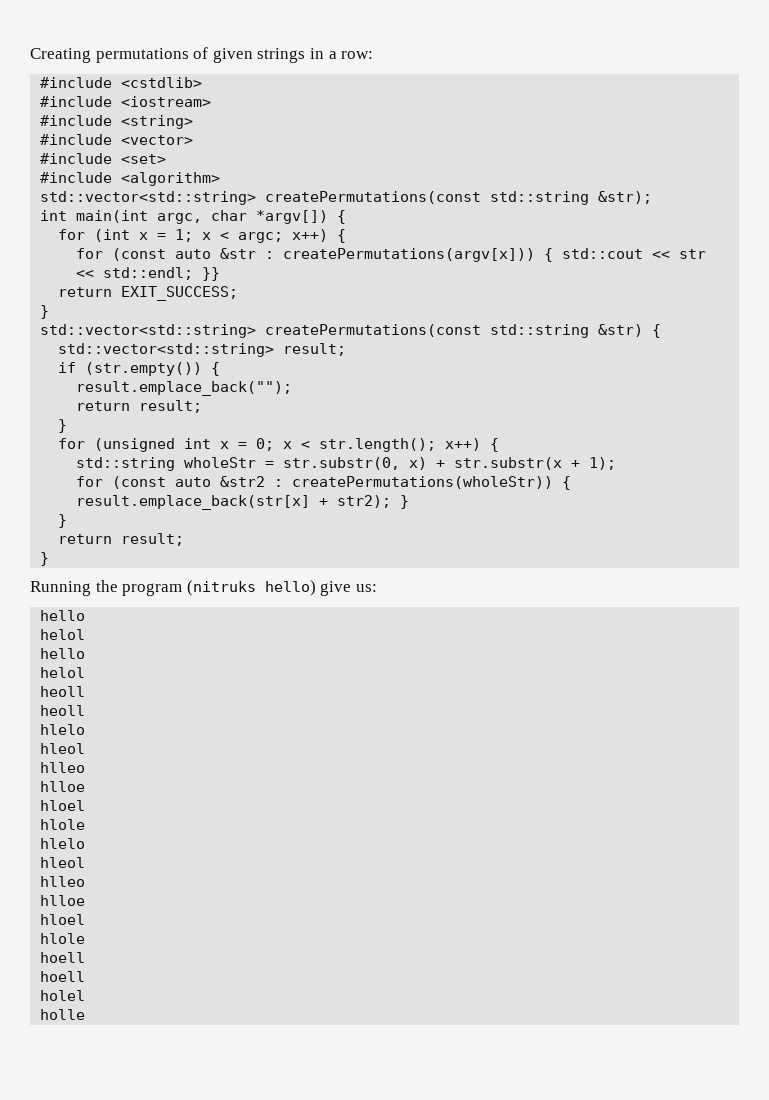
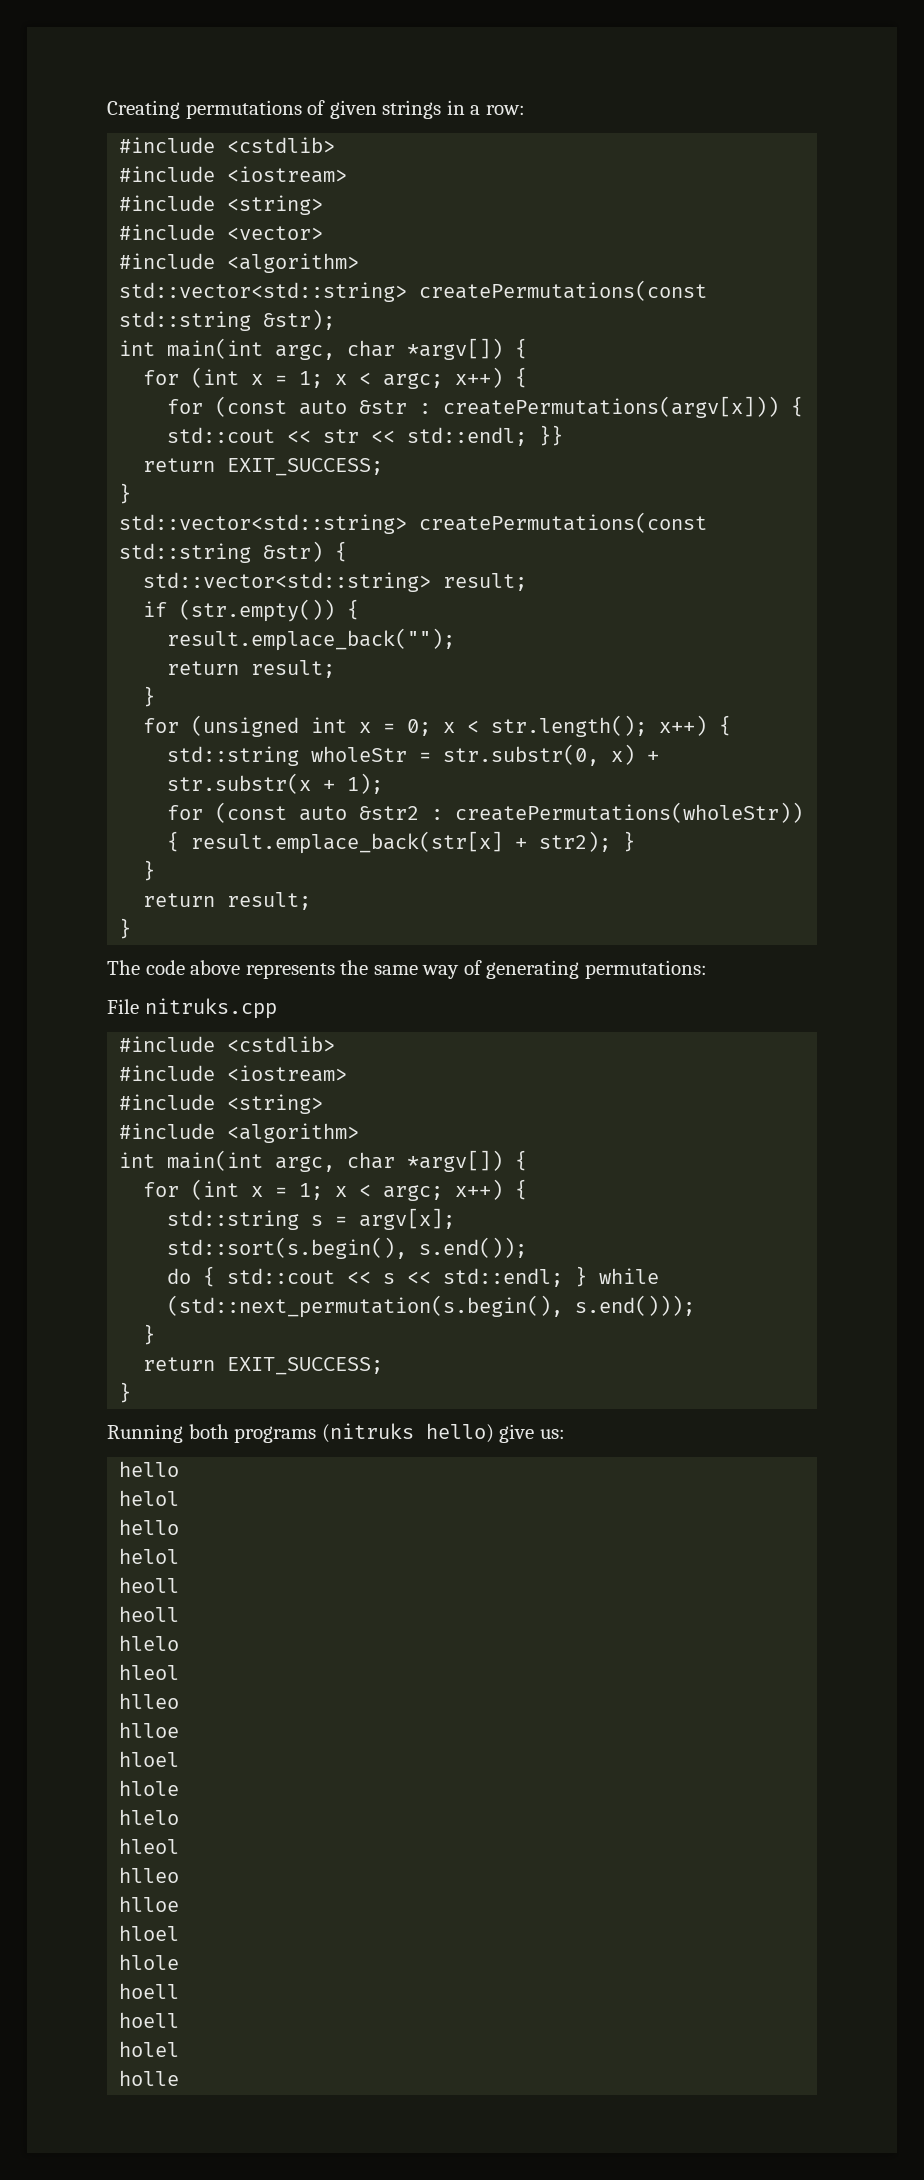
[40,153,167,164] // #include <set> -> (324, 233) none
(50, 559) none -> [107,960,707,979] [107,998,277,1019] [119,1036,336,1052] [119,1065,348,1082] [119,1094,324,1114] [119,1123,360,1143] [119,1150,528,1172] [143,1179,528,1201] [167,1208,456,1230] [167,1237,528,1259] [167,1266,660,1287] [167,1295,696,1318] [143,1324,156,1345] [143,1357,384,1375] [119,1382,132,1403] // The code above represents the same way of generating permutations: // File nitruks.cpp // #include <cstdlib> // #include <iostream> // #include <string> // #include <algorithm> // int main(int argc, char *argv[]) { // for (int x = 1; x < argc; x++) { // std::string s = argv[x]; // std::sort(s.begin(), s.end()); // do { std::cout << s << std::endl; } while (std::next_permutation(s.begin(), s.end())); // } // return EXIT_SUCCESS; // }
[95,580,183,596] the program -> [188,1424,317,1443] both programs

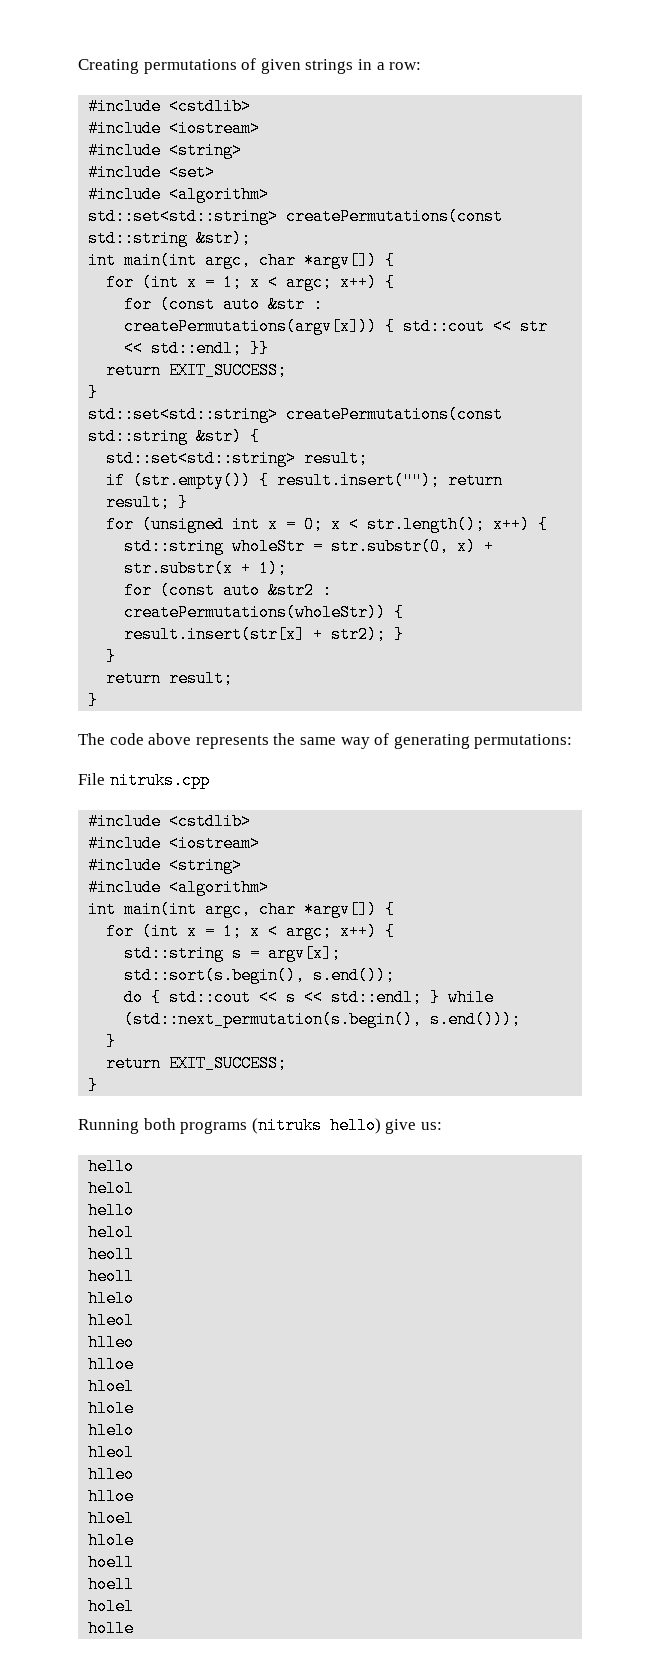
[227,226,324,240] [119,253,360,273] [119,282,408,302] <vector> // #include <algorithm> // std::vector<std::string> -> [169,164,216,181] [88,186,270,203] [88,208,279,225] <set> // #include <algorithm> // std::set<std::string>
[119,514,408,534] std::vector<std::string> -> [88,406,279,423] std::set<std::string>
[143,572,432,592] std::vector<std::string> -> [106,450,297,467] std::set<std::string>
[167,628,456,651] [167,660,336,678] // result.emplace_back(""); // return result; // -> [277,472,504,489] [106,494,171,511] result.insert(""); return result;
[191,831,504,854] result.emplace_back(str[x] -> [124,626,306,643] result.insert(str[x]

